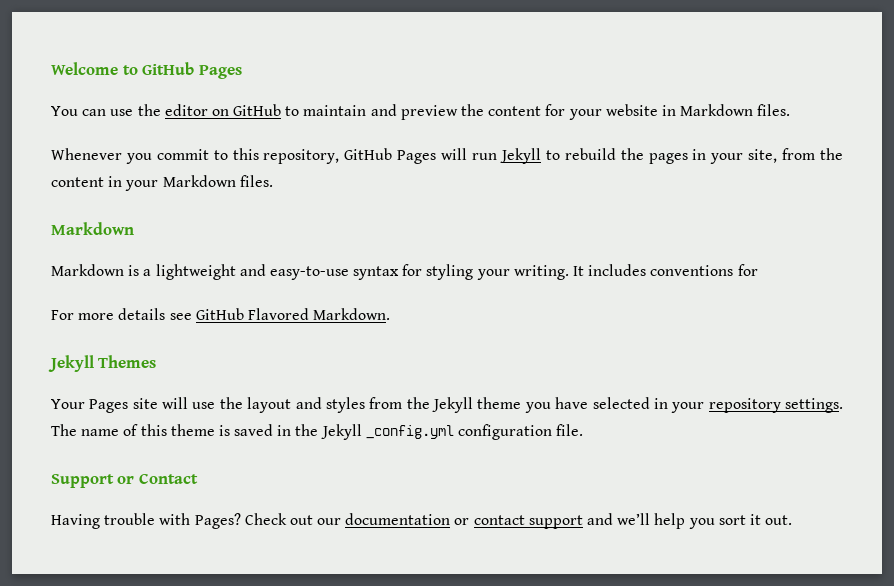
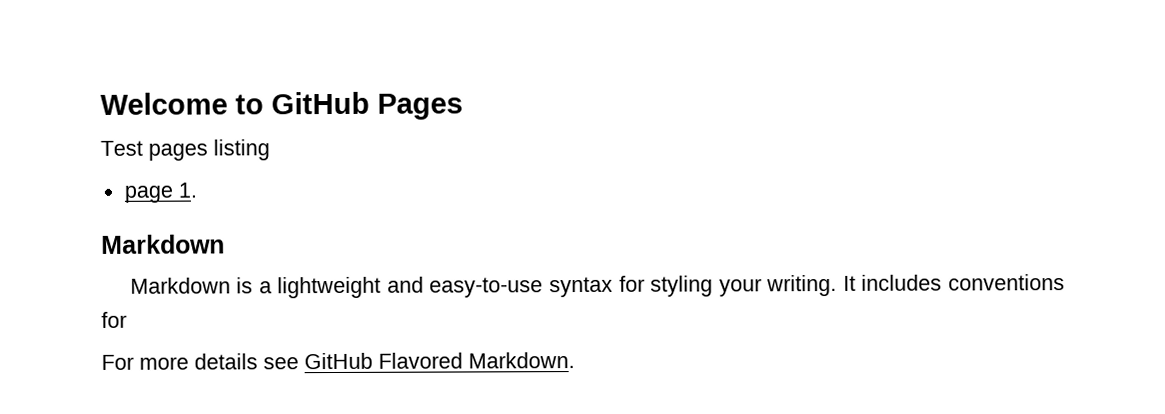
[51,104,791,120] [51,148,843,164] [51,175,273,191] You can use the editor on GitHub to maintain and preview the content for your website in Markdown files. // Whenever you commit to this repository, GitHub Pages will run Jekyll to rebuild the pages in your site, from the content in your Markdown files. -> [100,139,270,161] [123,182,197,203] Test pages listing // page 1.
[48,355,157,372] [51,397,843,413] [51,424,584,440] [51,473,198,488] [51,513,793,529] // Jekyll Themes // Your Pages site will use the layout and styles from the Jekyll theme you have selected in your repository settings. The name of this theme is saved in the Jekyll _config.yml configuration file. // Support or Contact // Having trouble with Pages? Check out our documentation or contact support and we’ll help you sort it out. -> (575, 360) none

